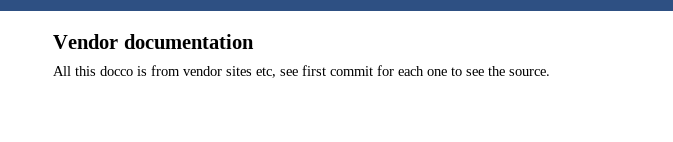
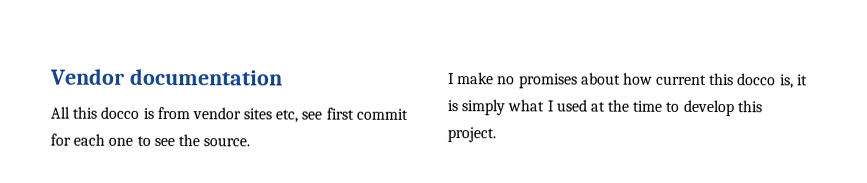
(550, 72) none -> [448,72,808,89] [447,99,762,117] [447,127,496,143] // I make no promises about how current this docco is, it is simply what I used at the time to develop this project.

